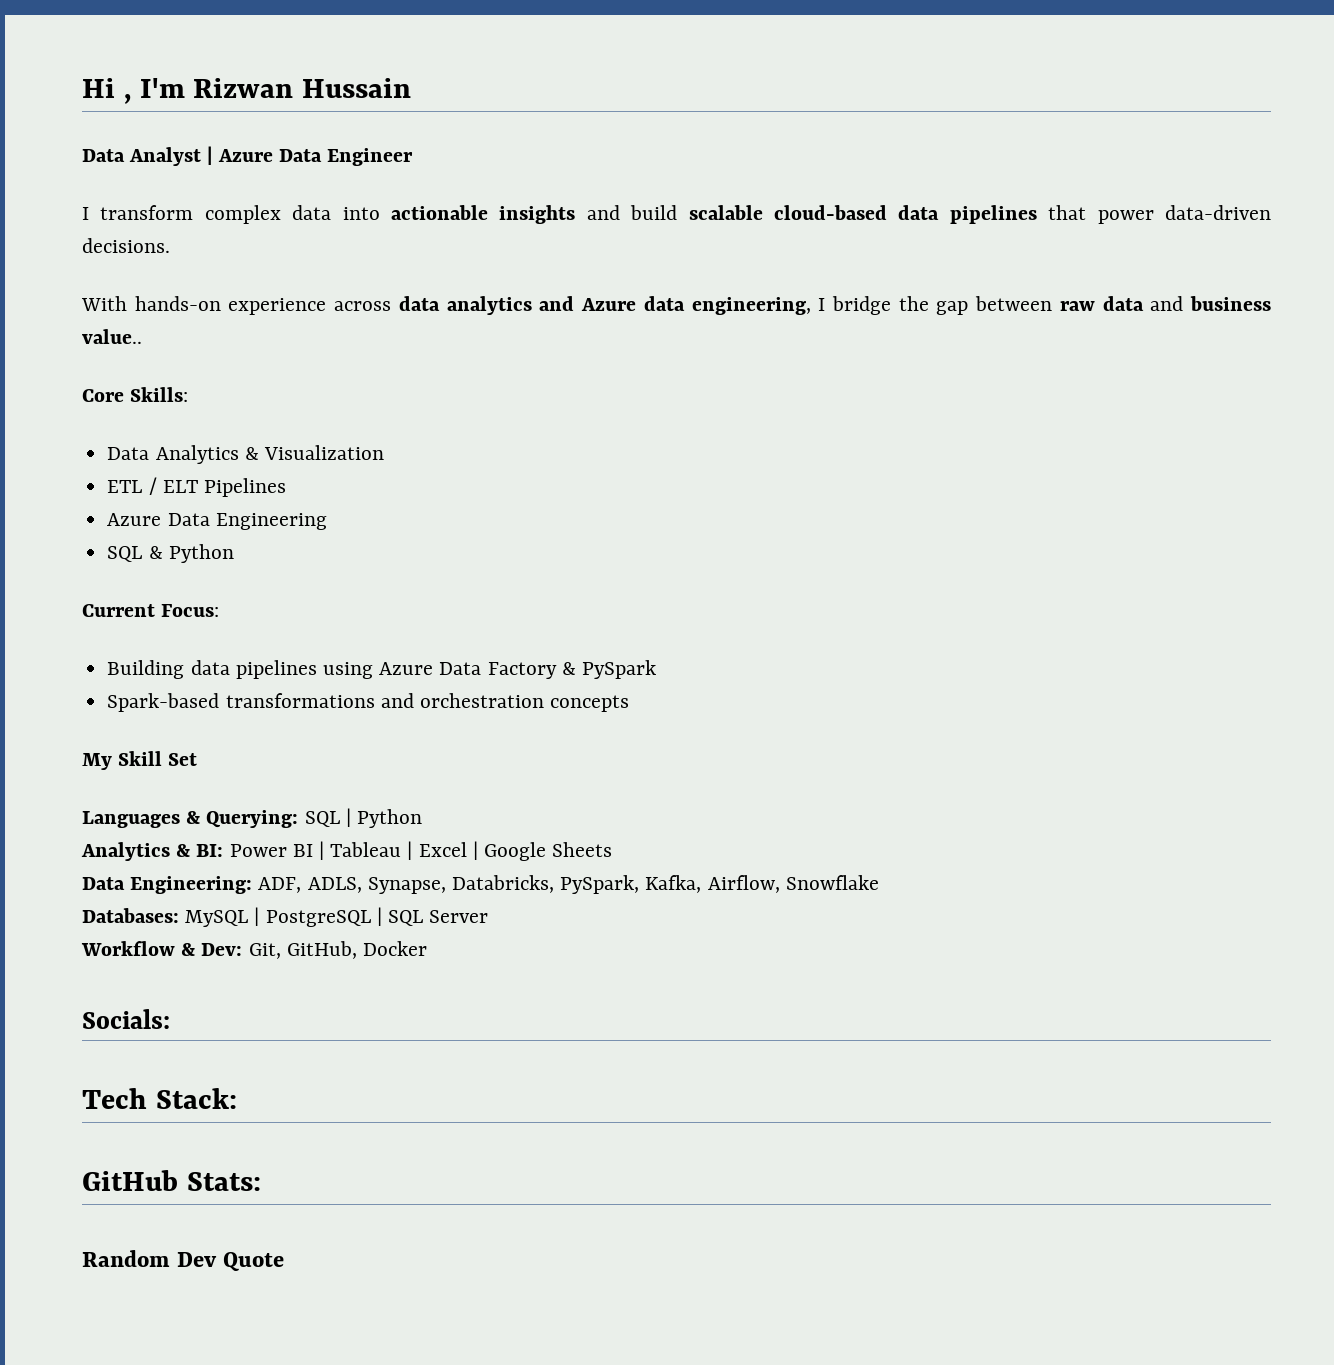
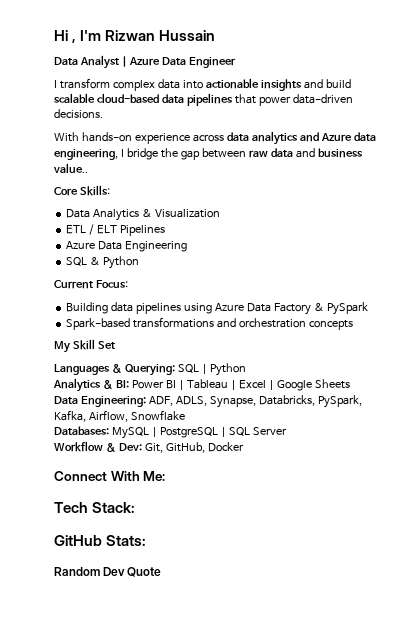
[82,1009,170,1029] Socials: -> [54,471,166,481] Connect With Me:

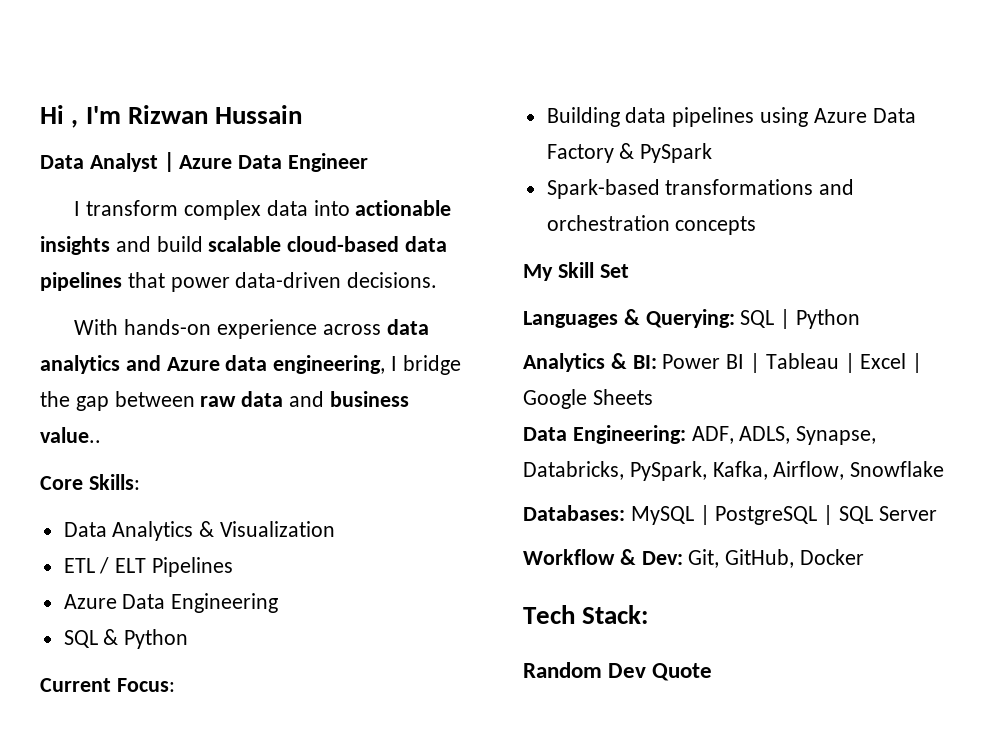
[54,471,166,481] // Connect With Me: -> (865, 557) none
[54,535,147,546] // GitHub Stats: -> (649, 614) none

